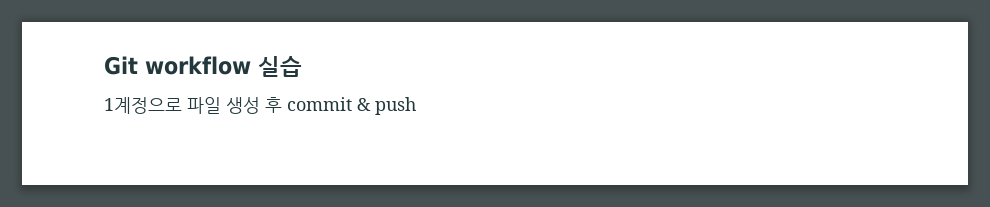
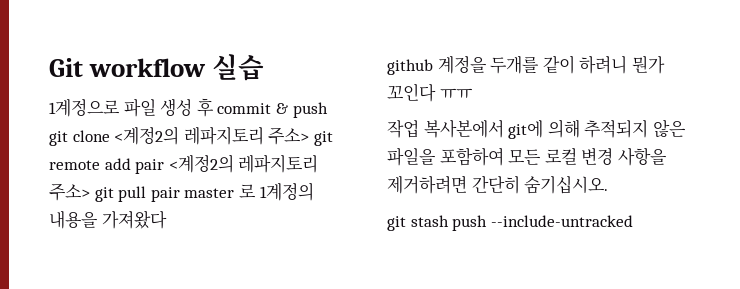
(416, 106) none -> [49,126,333,146] [49,154,319,174] [49,182,314,202] [49,210,167,229] [387,55,665,75] [387,83,473,102] [387,119,686,139] [387,147,667,166] [387,175,609,194] [387,215,633,231] git clone <계정2의 레파지토리 주소> git remote add pair <계정2의 레파지토리 주소> git pull pair master 로 1계정의 내용을 가져왔다 // github 계정을 두개를 같이 하려니 뭔가 꼬인다 ㅠㅠ // 작업 복사본에서 git에 의해 추적되지 않은 파일을 포함하여 모든 로컬 변경 사항을 제거하려면 간단히 숨기십시오. // git stash push --include-untracked

